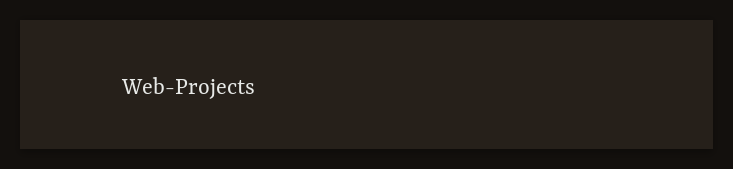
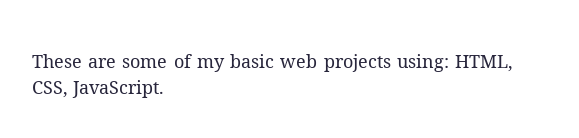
[121,77,255,99] Web-Projects -> [32,54,513,72] [32,80,164,98] These are some of my basic web projects using: HTML, CSS, JavaScript.

